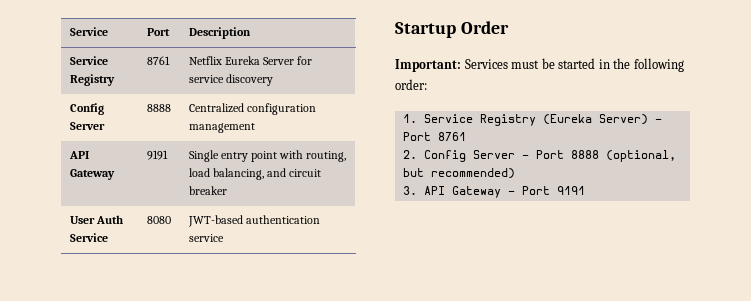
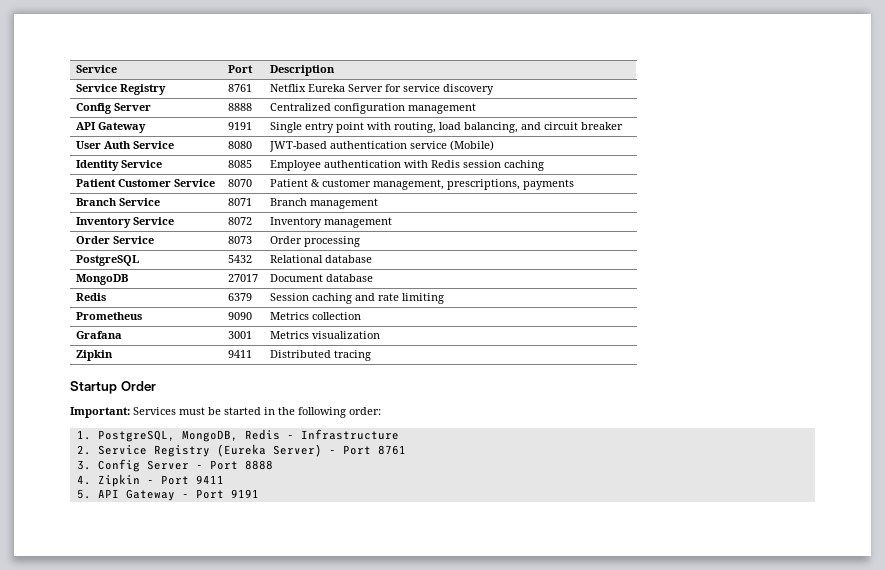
(224, 238) none -> [449,140,494,151] [75,160,162,171] [227,160,252,168] [269,160,544,171] [75,179,215,187] [227,179,252,187] [269,179,574,190] [75,198,160,206] [227,198,252,206] [269,198,378,209] [75,217,174,228] [227,217,252,225] [269,217,392,228] [75,236,154,244] [227,236,252,244] [269,236,360,247] [75,255,139,266] [227,255,252,263] [269,255,372,263] [75,274,128,285] [227,274,258,282] [269,274,373,282] [75,293,106,301] [227,293,252,301] [269,293,444,304] [75,312,142,320] [227,312,252,320] [269,312,361,320] [75,331,122,339] [227,331,252,339] [269,331,380,339] [75,350,113,361] [227,350,252,358] [269,350,371,361] (Mobile) // Identity Service | 8085 | Employee authentication with Redis session caching // Patient Customer Service | 8070 | Patient & customer management, prescriptions, payments // Branch Service | 8071 | Branch management // Inventory Service | 8072 | Inventory management // Order Service | 8073 | Order processing // PostgreSQL | 5432 | Relational database // MongoDB | 27017 | Document database // Redis | 6379 | Session caching and rate limiting // Prometheus | 9090 | Metrics collection // Grafana | 3001 | Metrics visualization // Zipkin | 9411 | Distributed tracing
(417, 118) none -> [97,429,399,442] [76,445,91,455] PostgreSQL, MongoDB, Redis - Infrastructure // 2.
[402,150,417,159] 2. -> [76,460,91,470] 3.
[605,150,676,162] [402,168,515,179] [402,186,417,195] (optional, but recommended) // 3. -> [76,474,224,487] [76,489,91,499] // 4. Zipkin - Port 9411 // 5.

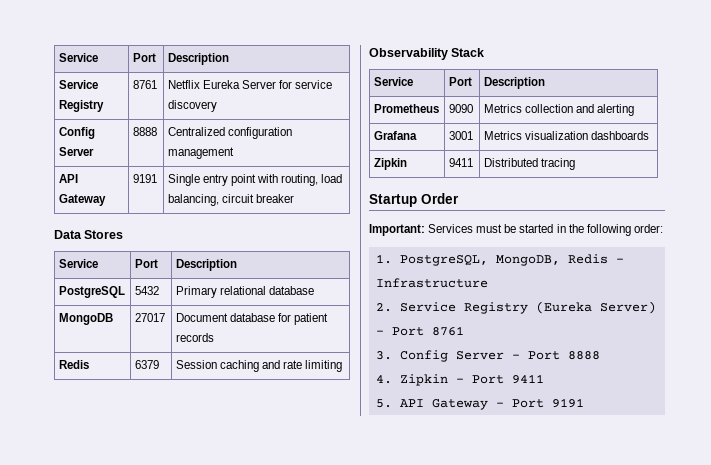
[520,122,541,130] and -> (219, 200) none
[75,141,174,149] [227,141,252,149] [268,140,494,152] [75,160,162,171] [227,160,252,168] [269,160,544,171] [75,179,215,187] [227,179,252,187] [269,179,574,190] [75,198,160,206] [227,198,252,206] [269,198,378,209] [75,217,174,228] [227,217,252,225] [269,217,392,228] [75,236,154,244] [227,236,252,244] [269,236,360,247] // User Auth Service | 8080 | JWT-based authentication service (Mobile) // Identity Service | 8085 | Employee authentication with Redis session caching // Patient Customer Service | 8070 | Patient & customer management, prescriptions, payments // Branch Service | 8071 | Branch management // Inventory Service | 8072 | Inventory management // Order Service | 8073 | Order processing -> [54,230,124,239] [58,259,98,268] [134,259,158,268] [175,259,237,271] // Data Stores // Service | Port | Description
[269,255,323,263] Relational -> [175,286,267,298] Primary relational
(373, 278) none -> [278,313,329,325] [175,333,214,342] for patient records
(444, 298) none -> [369,48,485,60] [373,77,413,86] [448,77,472,86] [483,77,545,89] // Observability Stack // Service | Port | Description
(361, 316) none -> [576,104,635,116] and alerting
(380, 335) none -> [591,131,650,140] dashboards

